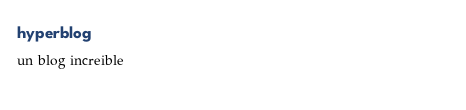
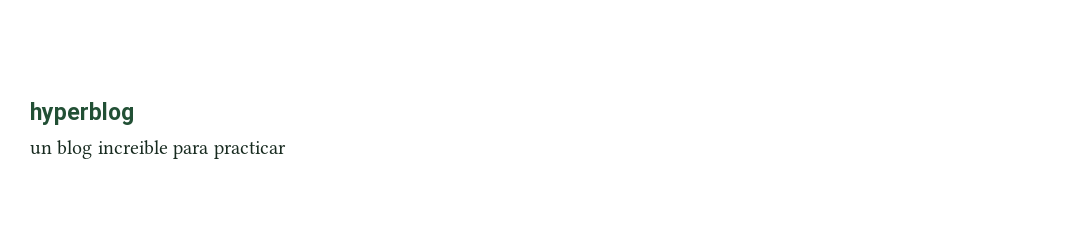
(124, 60) none -> [173,141,286,159] para practicar

